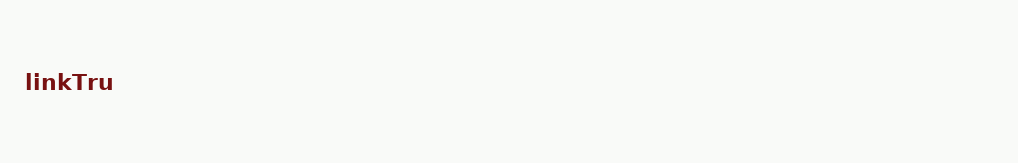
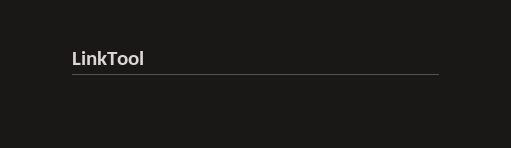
[25,73,114,90] linkTru -> [72,51,144,65] LinkTool

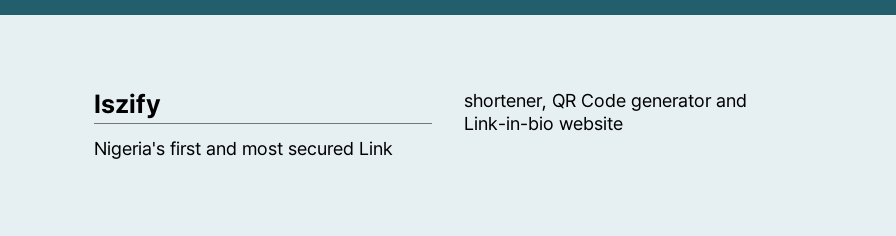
[72,51,144,65] LinkTool -> [94,93,161,119] [94,141,393,159] [464,93,747,111] [464,116,623,131] Iszify // Nigeria's first and most secured Link shortener, QR Code generator and Link-in-bio website

